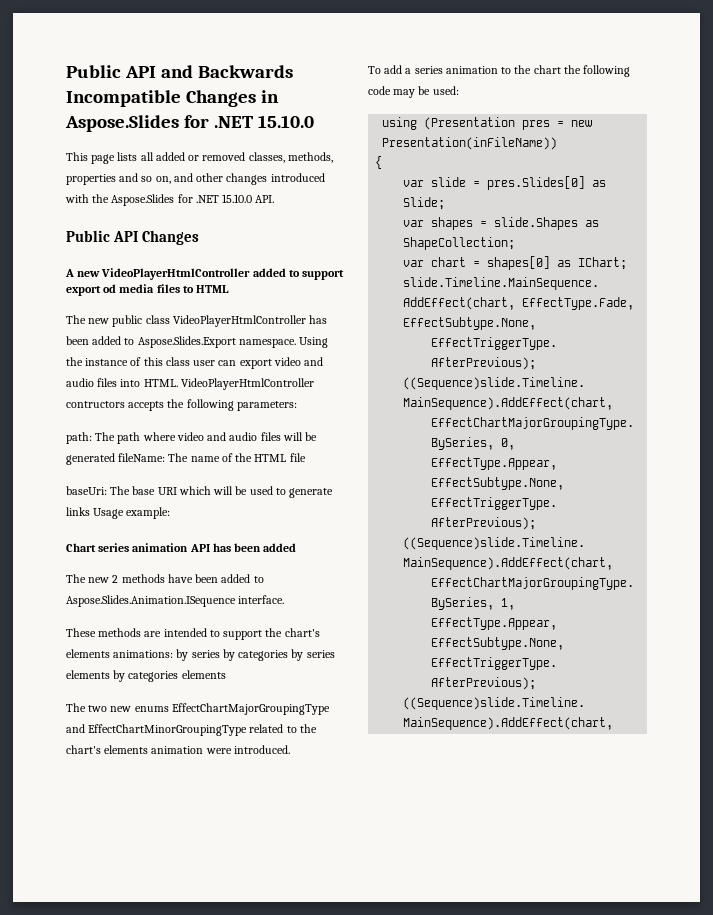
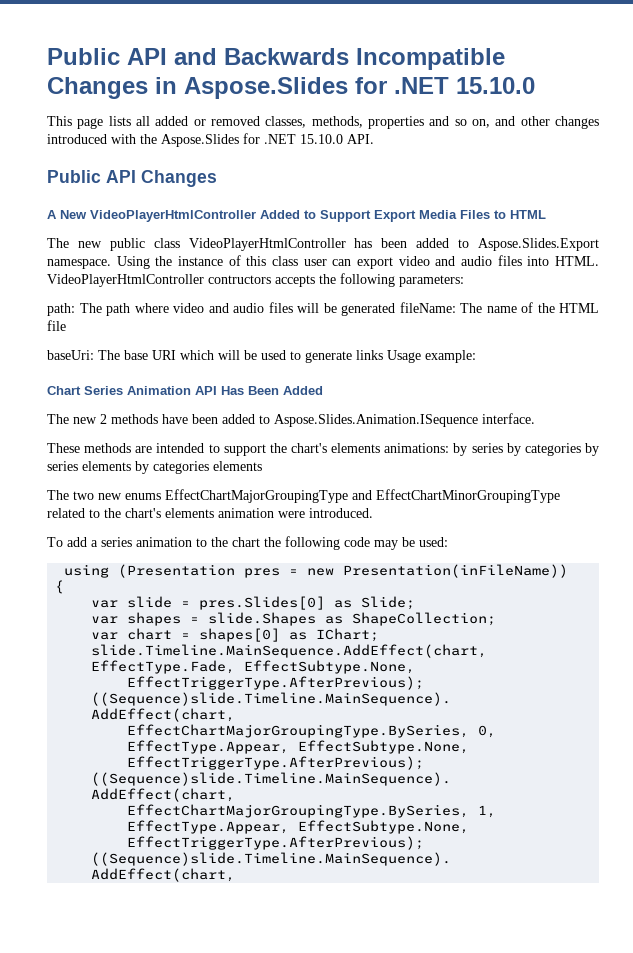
[77,268,345,280] [66,284,180,296] new VideoPlayerHtmlController added to support export od media files -> [60,210,490,222] New VideoPlayerHtmlController Added to Support Export Media Files
[98,543,297,552] series animation API has been added -> [84,386,323,395] Series Animation API Has Been Added

